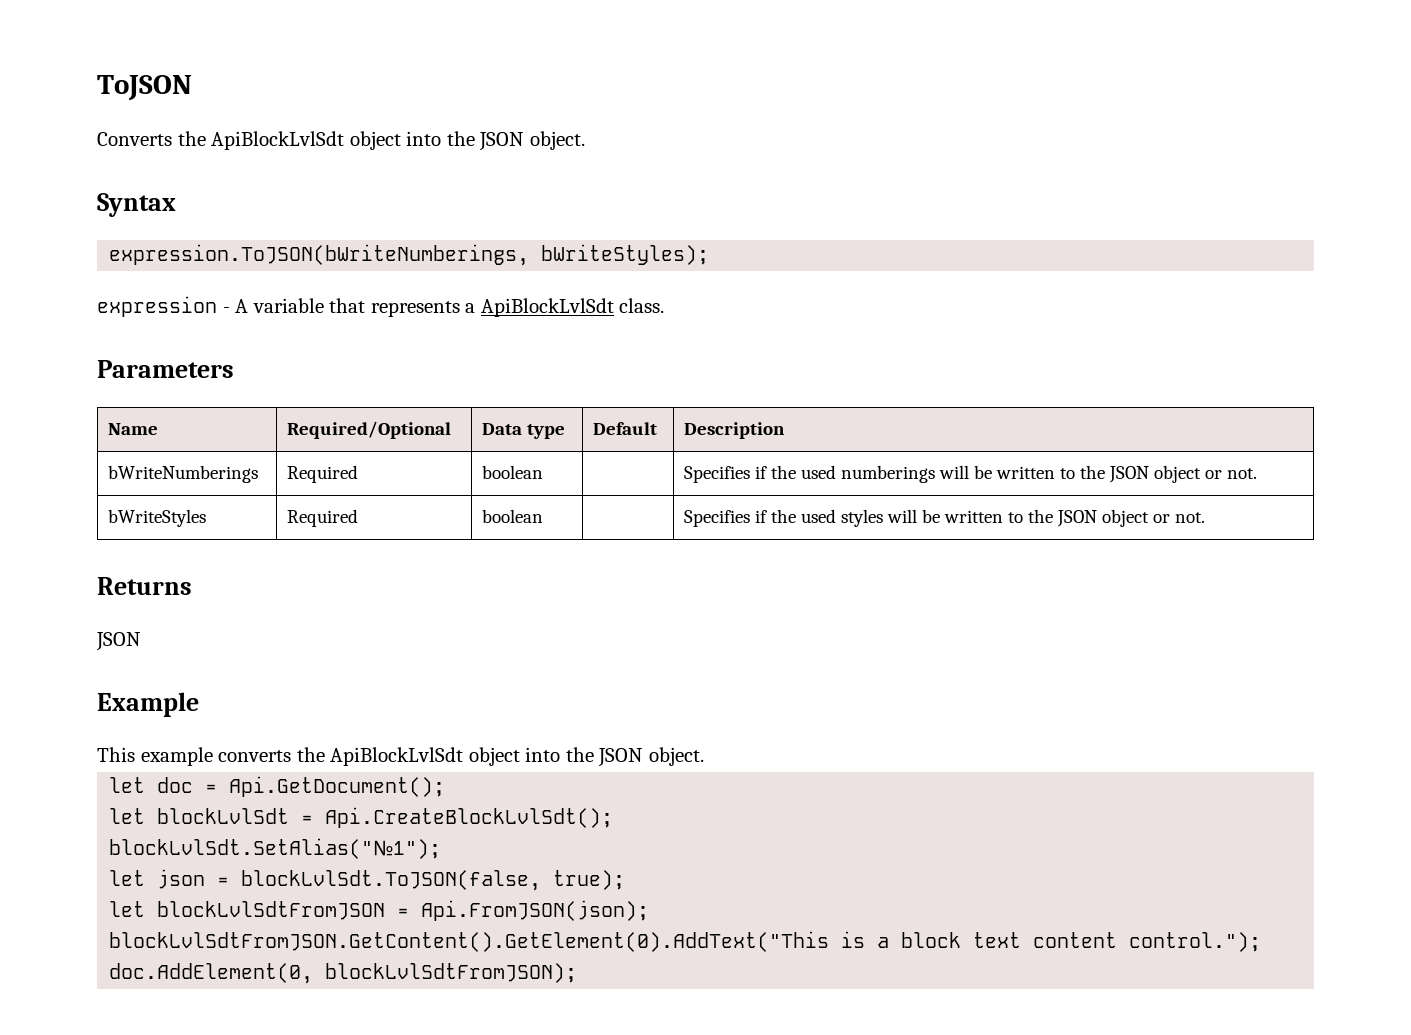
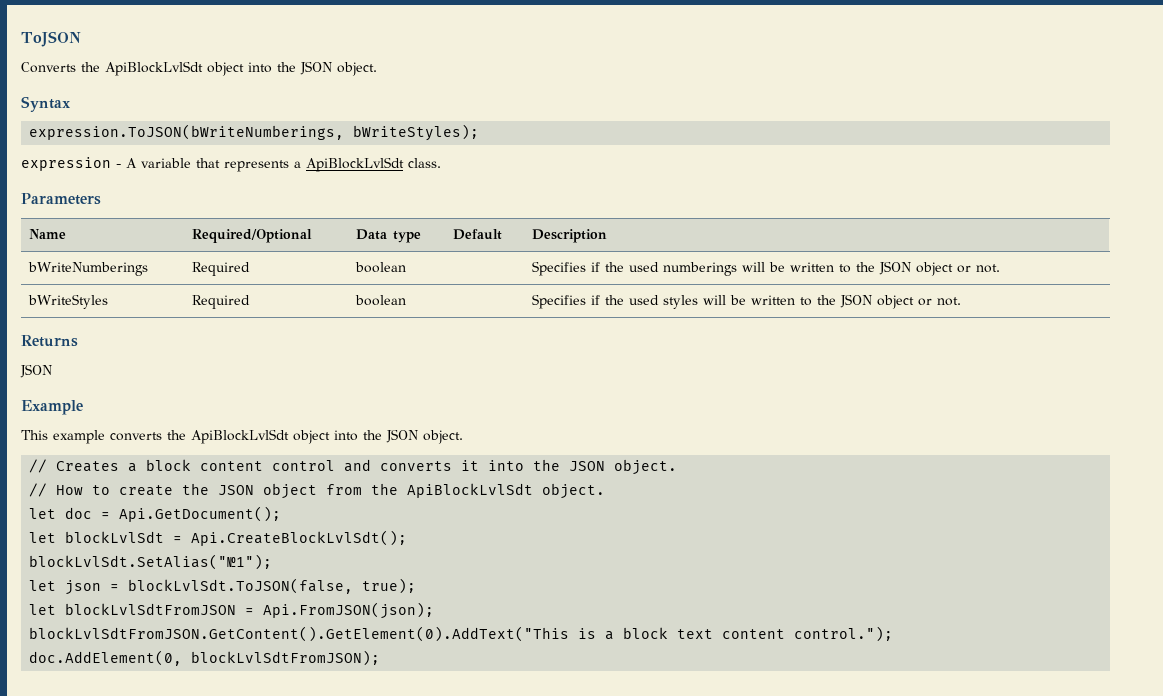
(704, 756) none -> [29,459,678,475] [29,483,606,499] // // Creates a block content control and converts it into the JSON object. // // How to create the JSON object from the ApiBlockLvlSdt object.

